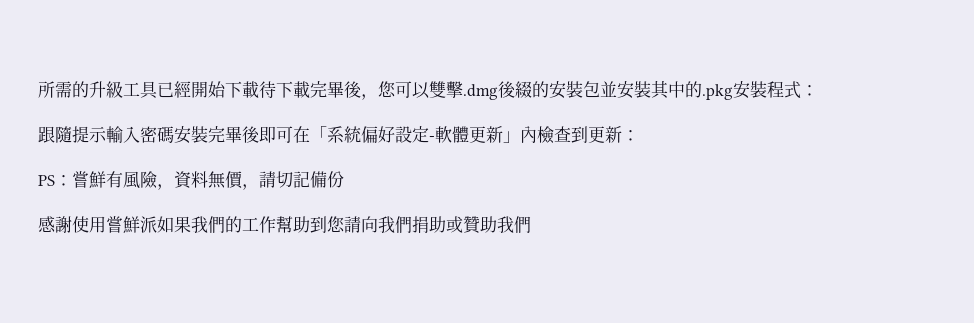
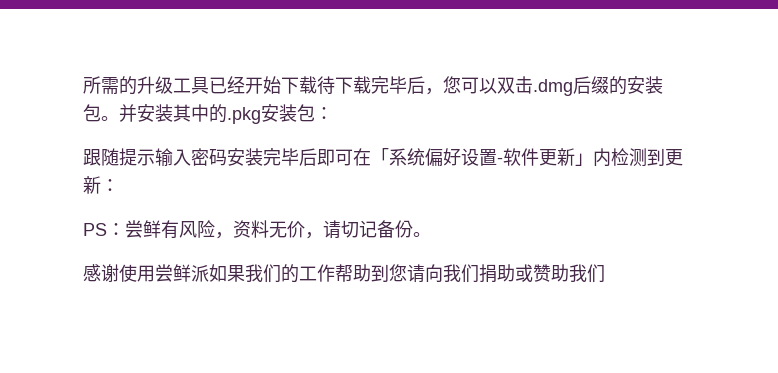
[106,81,651,100] 級工具已經開始下載待下載完畢後，您可以雙擊.dmg後綴的安裝包並安裝 -> [155,76,663,96] [83,104,173,122] 级工具已经开始下载待下载完毕后，您可以双击.dmg后缀的安装包。并安装
[750,81,801,99] 裝程式 -> [279,104,315,122] 装包
[55,126,639,144] [38,171,327,190] 隨提示輸入密碼安裝完畢後即可在「系統偏好設定-軟體更新」內檢查到更新： // PS：嘗鮮有風險，資料無價，請切記備 -> [101,148,683,167] [83,176,119,194] [83,220,395,239] 随提示输入密码安装完毕后即可在「系统偏好设置-软件更新」内检测到更新： // PS：尝鲜有风险，资料无价，请切记备
(344, 179) none -> [413,232,431,237] 。
[55,216,531,234] 謝使用嘗鮮派如果我們的工作幫助到您請向我們捐助或贊助我們 -> [101,264,605,283] 谢使用尝鲜派如果我们的工作帮助到您请向我们捐助或赞助我们

